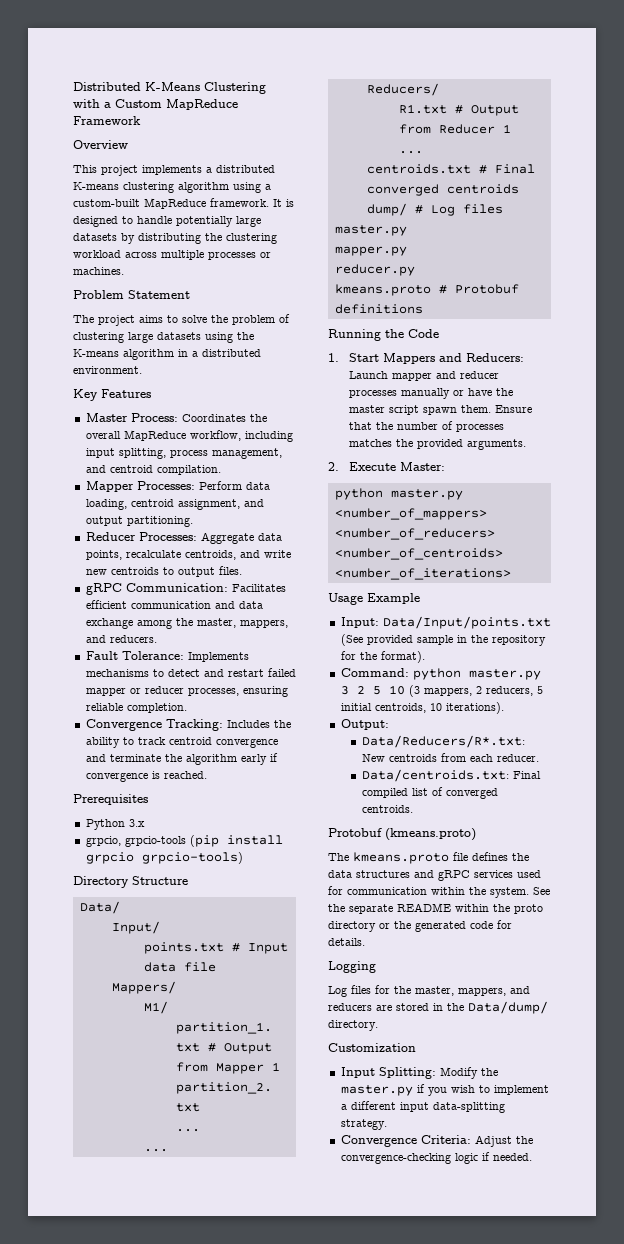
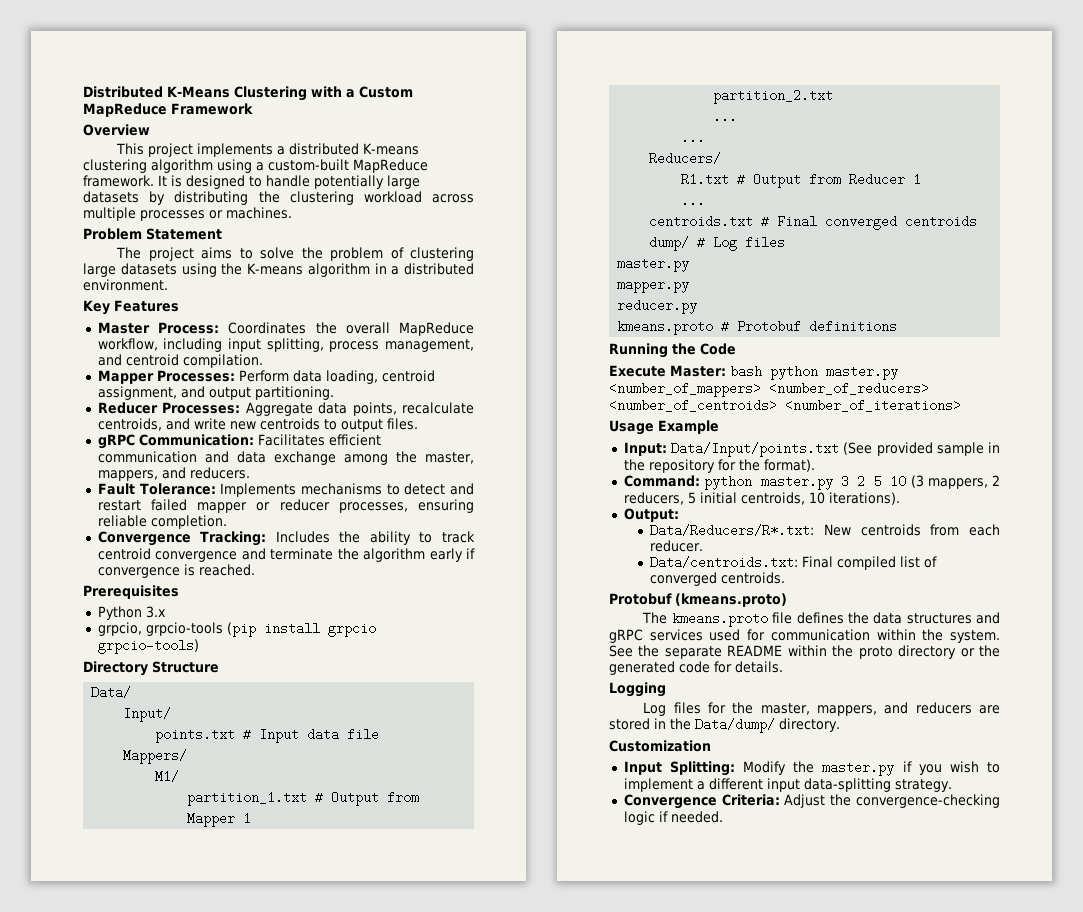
[328,353,525,364] [349,371,500,381] [349,388,514,399] [349,405,533,415] [349,421,505,432] [349,439,527,450] [328,462,339,471] 1. Start Mappers and Reducers: Launch mapper and reducer processes manually or have the master script spawn them. Ensure that the number of processes matches the provided arguments. // 2. -> (736, 349) none
(446, 466) // -> [730,365,762,378] bash

